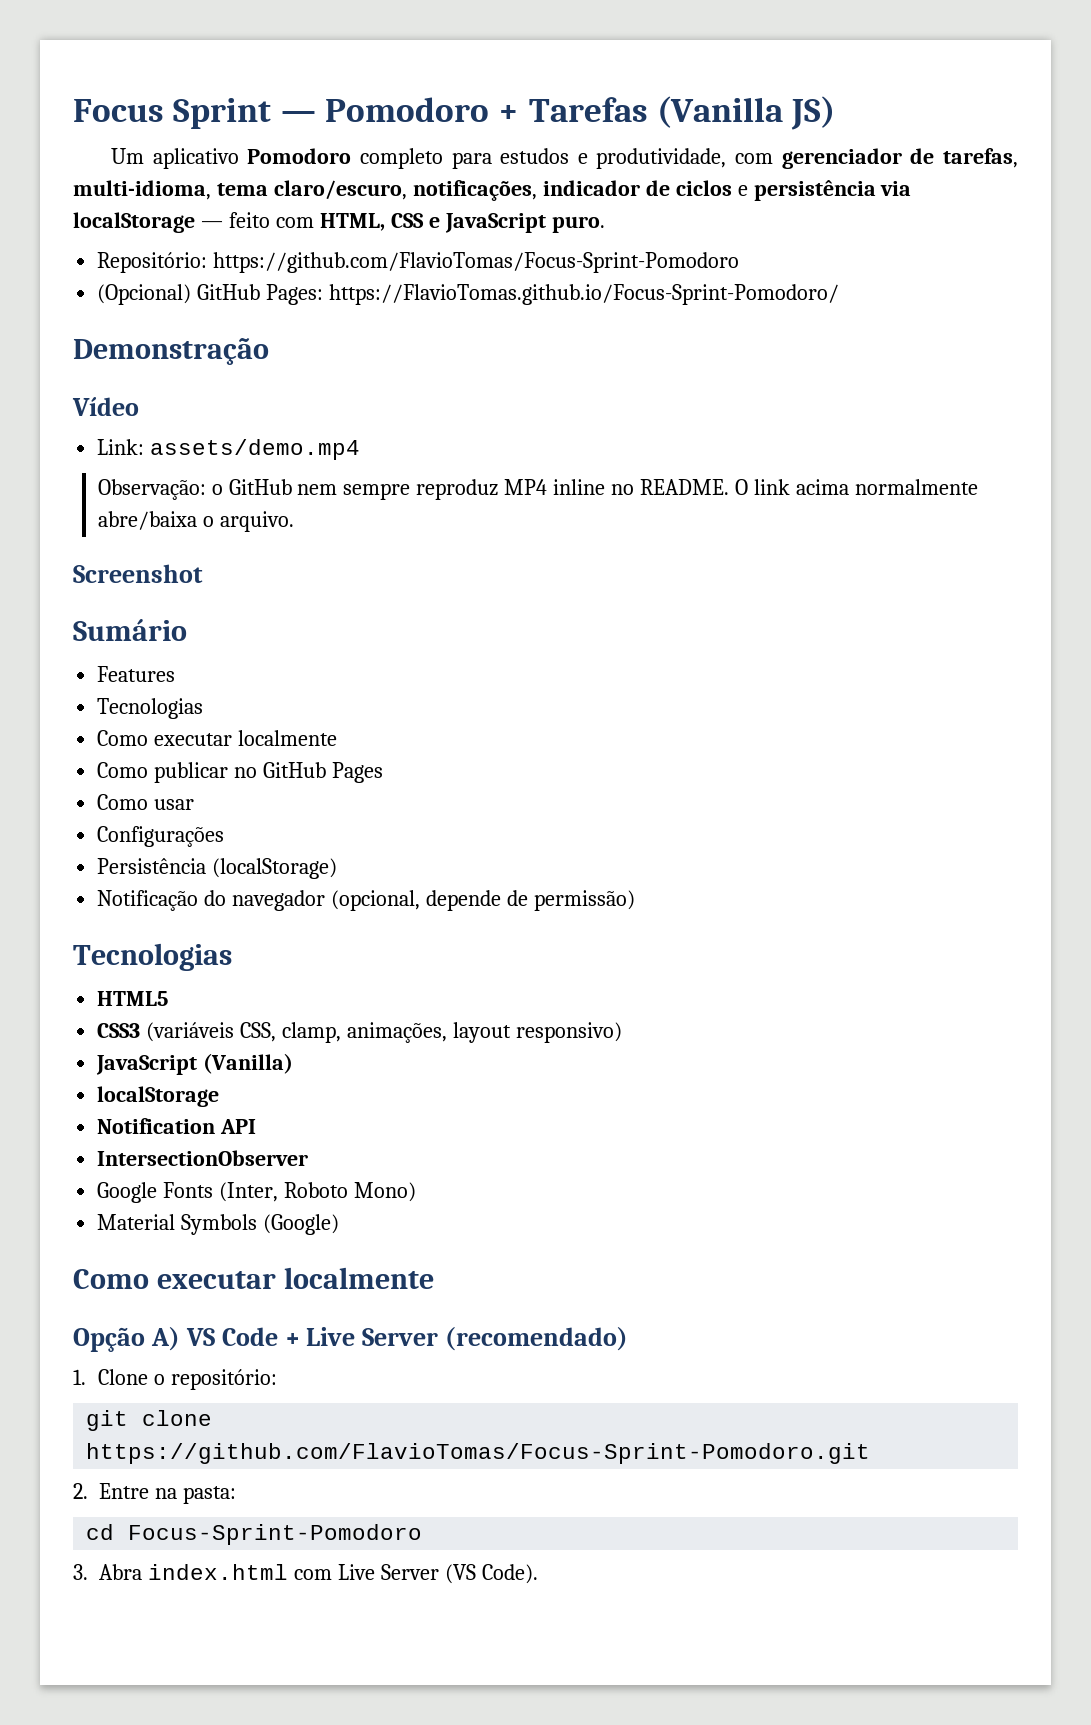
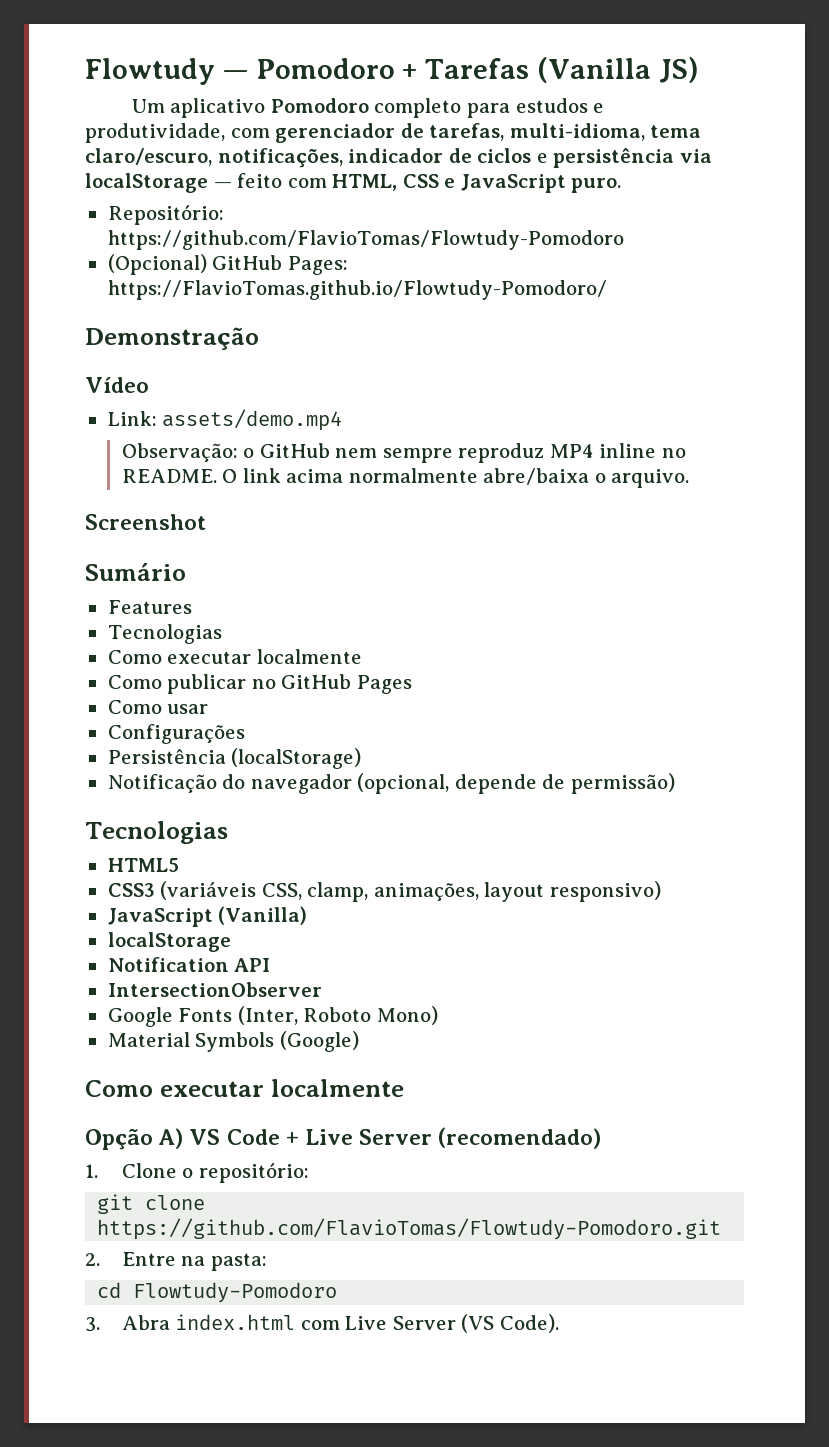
[73,98,272,129] Focus Sprint -> [85,58,215,85] Flowtudy
[213,252,740,273] https://github.com/FlavioTomas/Focus-Sprint-Pomodoro -> [107,230,624,250] https://github.com/FlavioTomas/Flowtudy-Pomodoro
[329,284,840,305] https://FlavioTomas.github.io/Focus-Sprint-Pomodoro/ -> [107,280,607,300] https://FlavioTomas.github.io/Flowtudy-Pomodoro/
[86,1443,871,1464] https://github.com/FlavioTomas/Focus-Sprint-Pomodoro.git -> [97,1218,722,1240] https://github.com/FlavioTomas/Flowtudy-Pomodoro.git
[128,1524,423,1545] Focus-Sprint-Pomodoro -> [133,1282,338,1303] Flowtudy-Pomodoro

